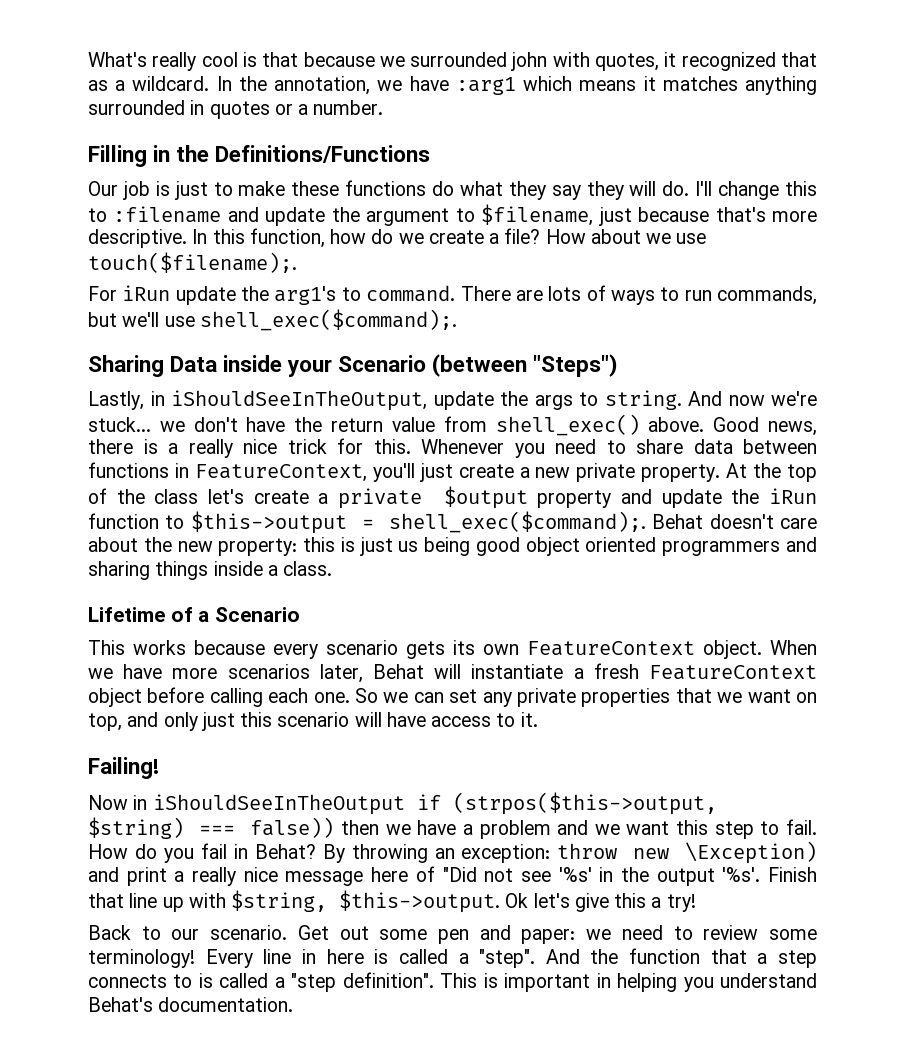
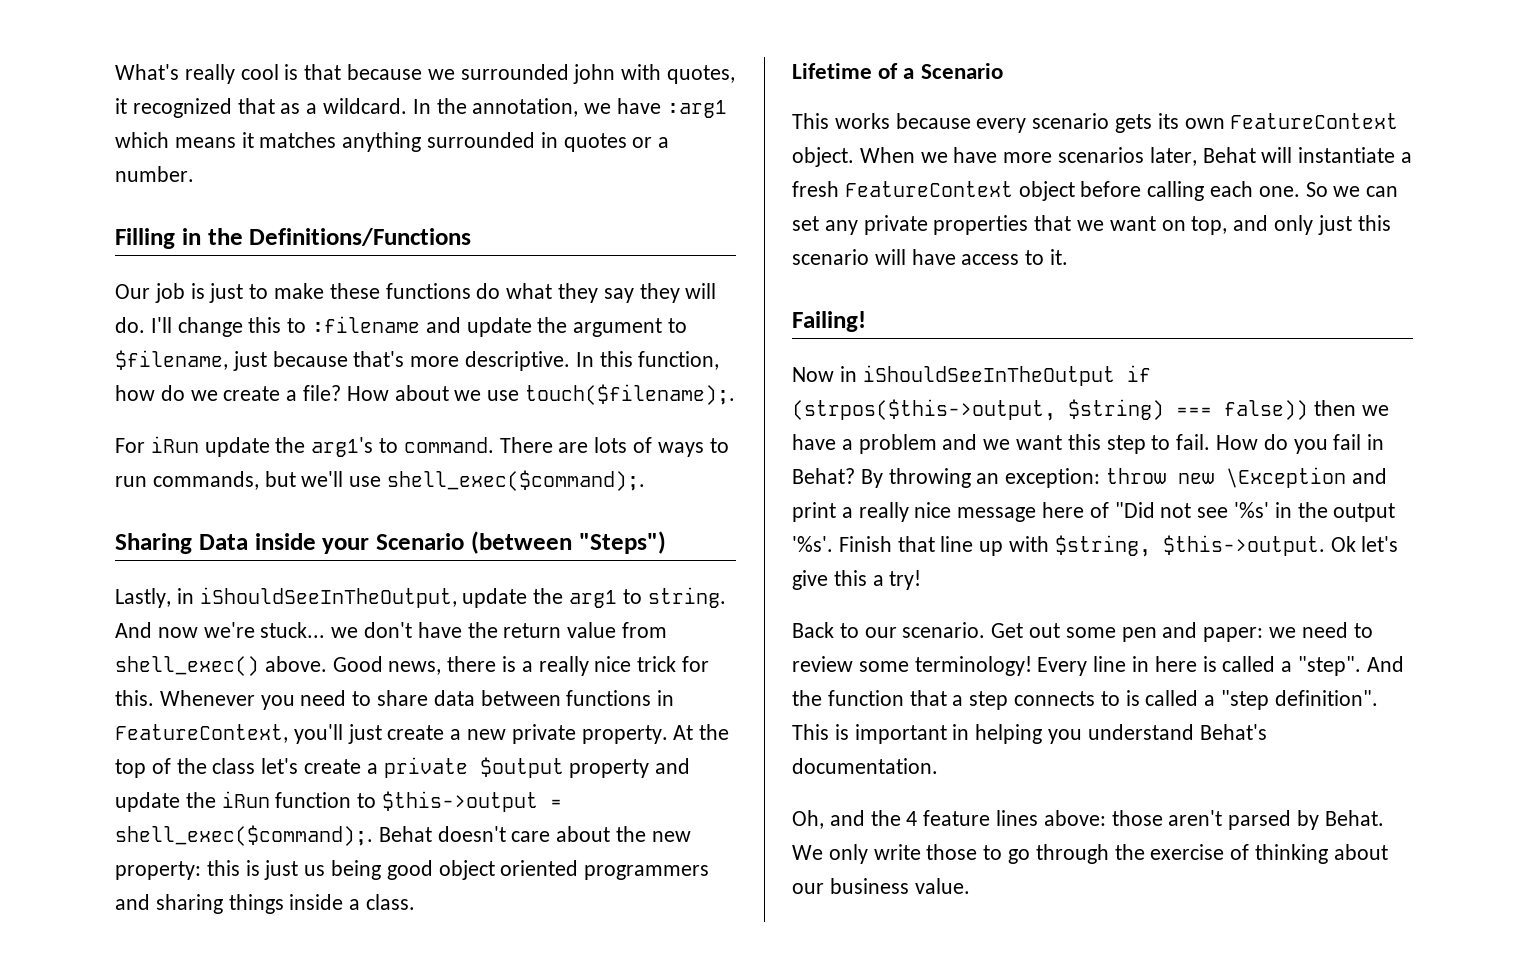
[534,395,573,410] args -> [569,590,618,608] arg1
[685,841,817,864] \Exception) -> [1226,467,1347,488] \Exception
(294, 1004) none -> [792,810,1384,830] [792,844,1388,864] [792,878,970,894] // Oh, and the 4 feature lines above: those aren't parsed by Behat. We only write those to go through the exercise of thinking about our business value.

